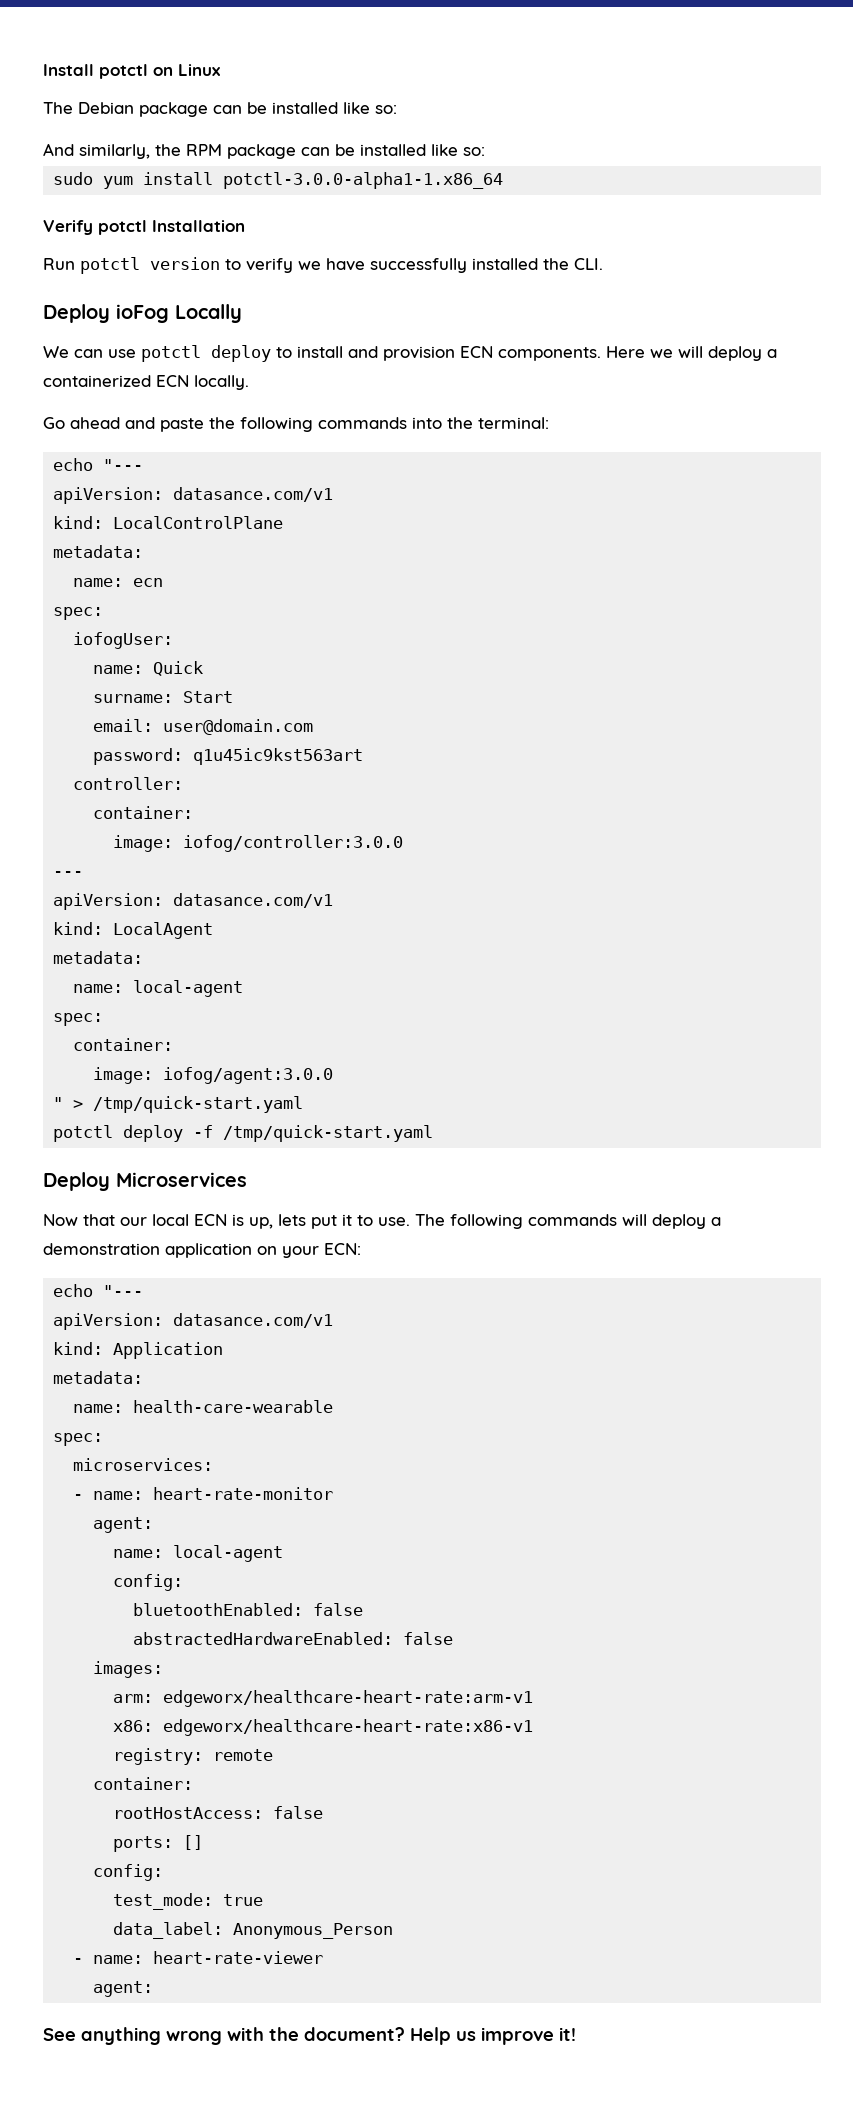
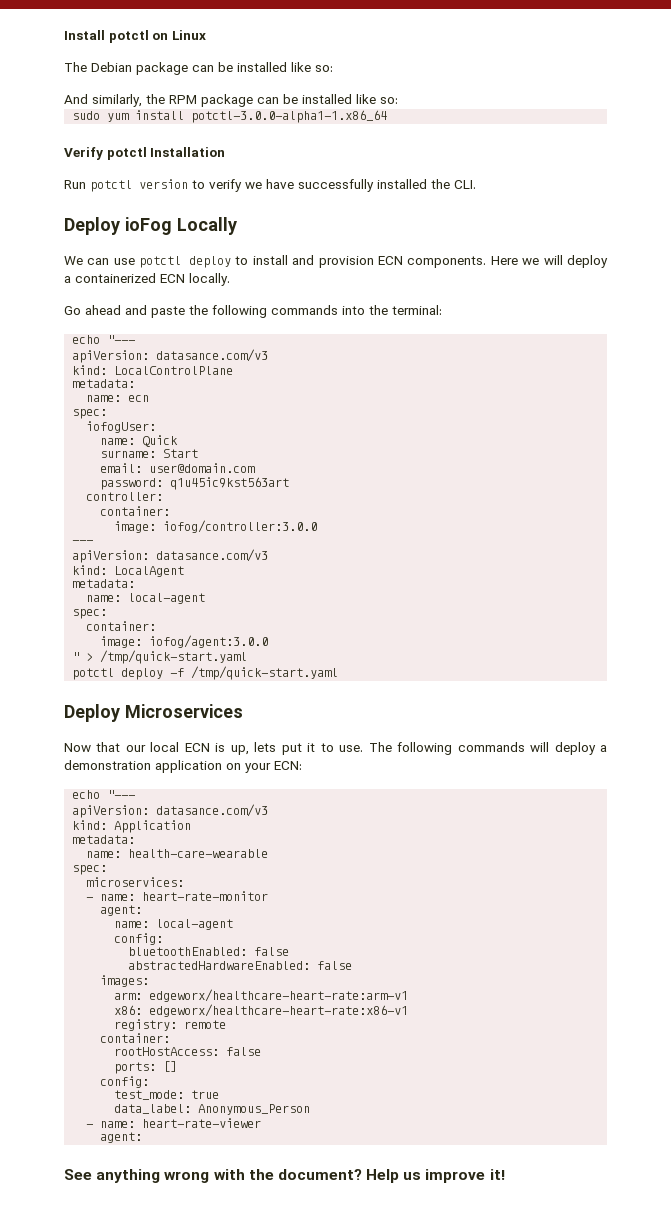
[173,487,334,502] datasance.com/v1 -> [156,349,269,362] datasance.com/v3
[173,893,334,908] datasance.com/v1 -> [156,549,269,562] datasance.com/v3
[173,1313,334,1328] datasance.com/v1 -> [156,804,269,817] datasance.com/v3

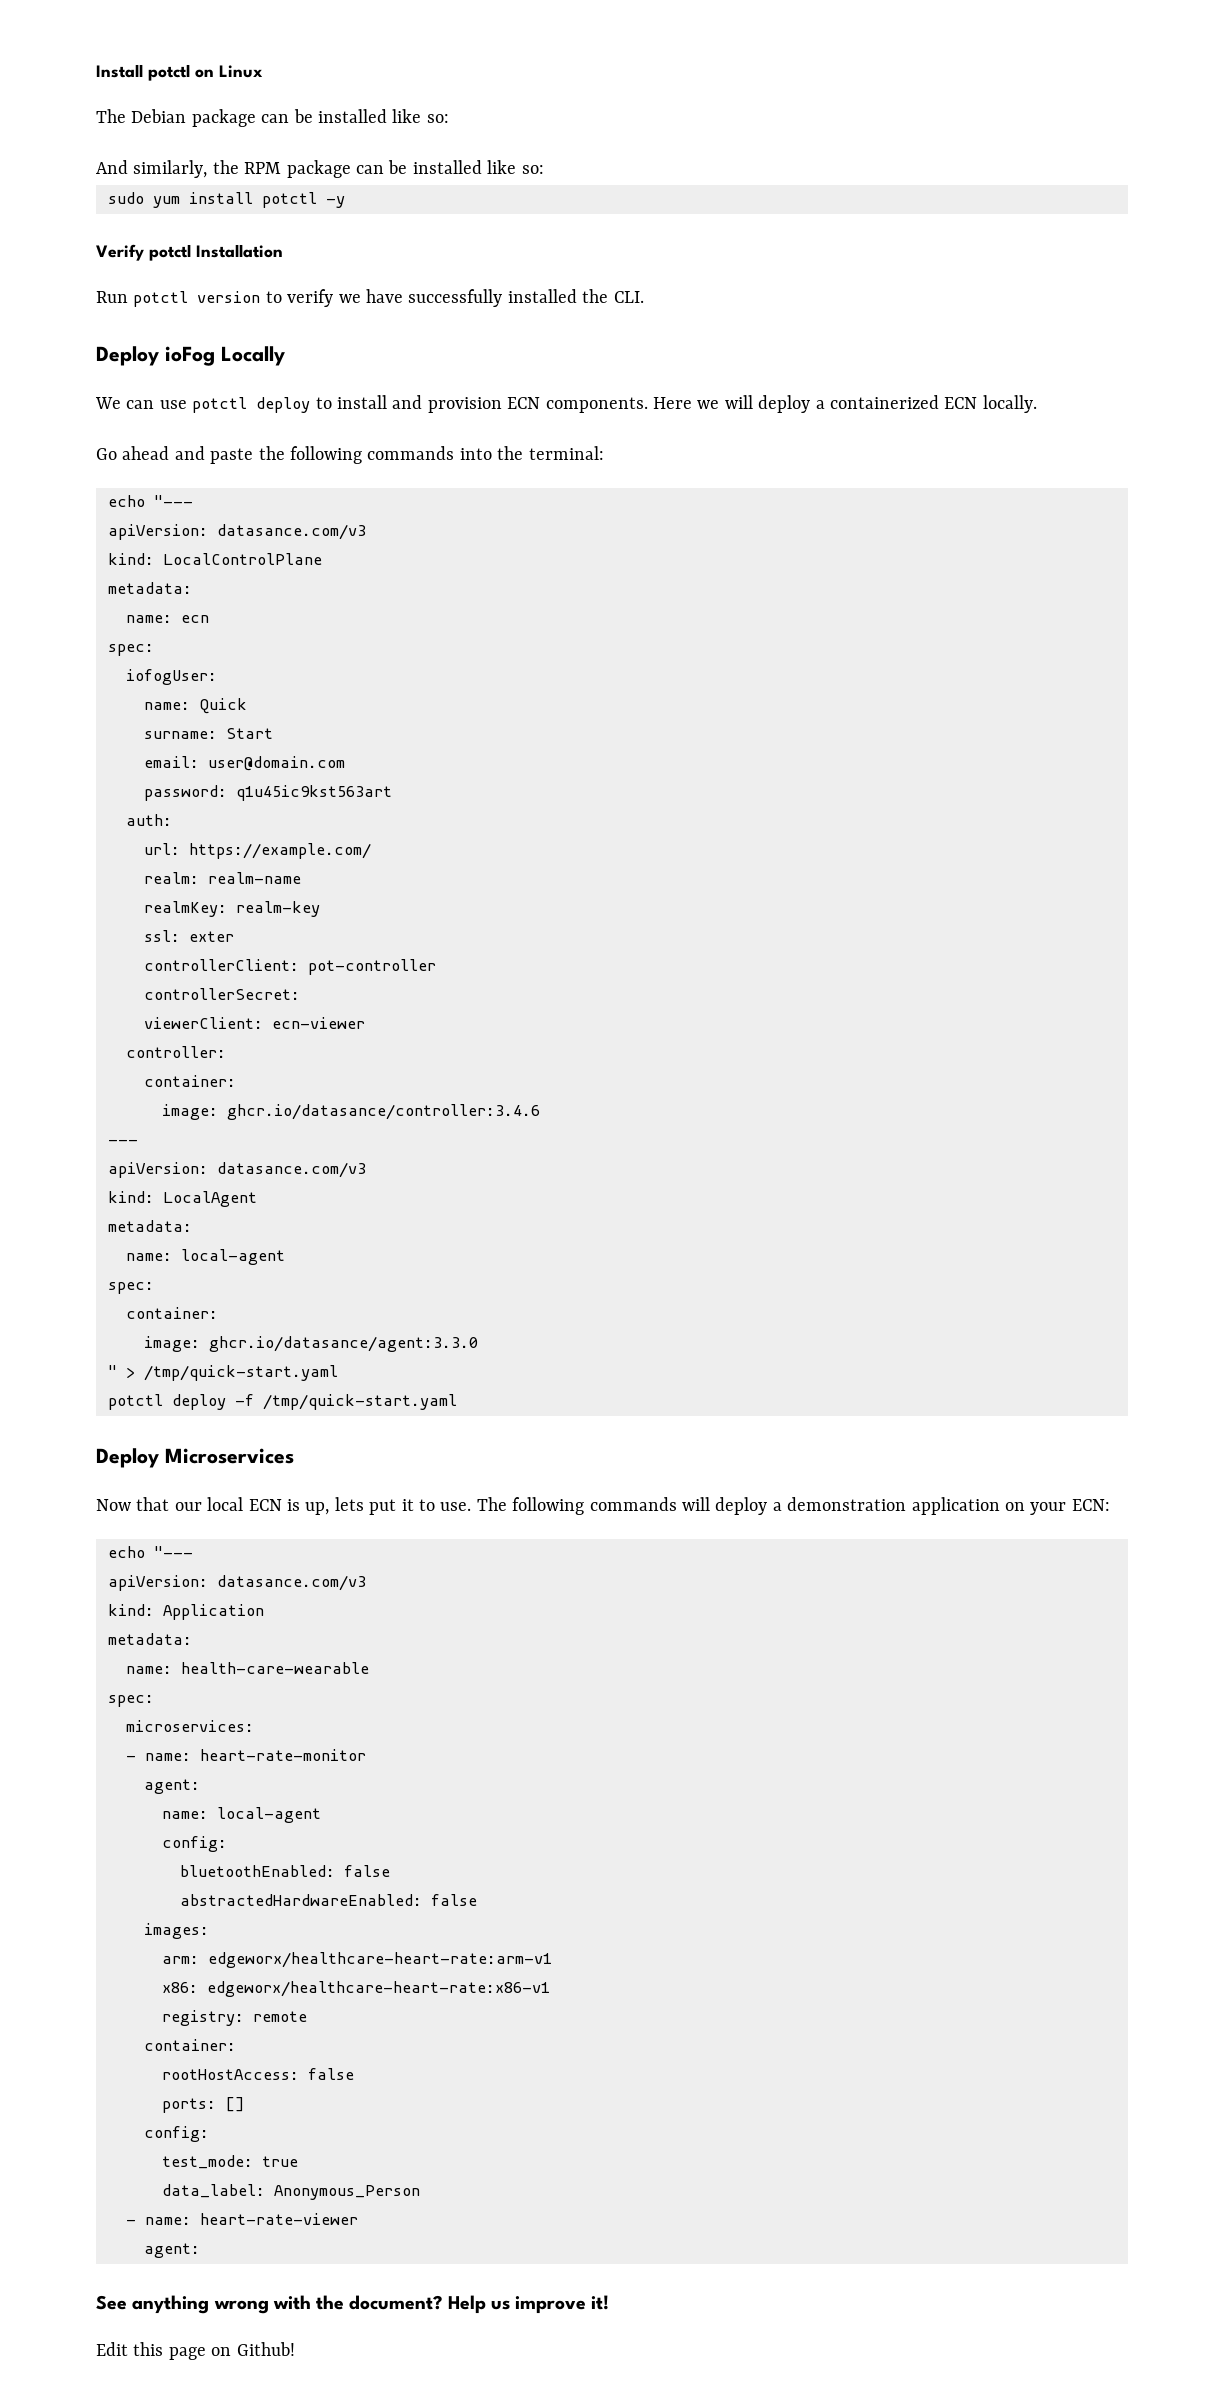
[191,110,388,123] potctl-3.0.0-alpha1-1.x86_64 -> [262,192,345,208] potctl -y
(290, 483) none -> [126,814,172,826] [144,843,371,859] [144,872,301,884] [144,901,320,917] [144,930,234,942] [144,959,436,975] [144,988,300,1000] [144,1017,365,1029] // auth: // url: https://example.com/ // realm: realm-name // realmKey: realm-key // ssl: exter // controllerClient: pot-controller // controllerSecret: // viewerClient: ecn-viewer
[163,520,318,533] iofog/controller:3.0.0 -> [227,1104,540,1120] ghcr.io/datasance/controller:3.4.6
[149,635,269,648] iofog/agent:3.0.0 -> [209,1336,478,1352] ghcr.io/datasance/agent:3.3.0
(505, 1174) none -> [96,2342,295,2360] // Edit this page on Github!

